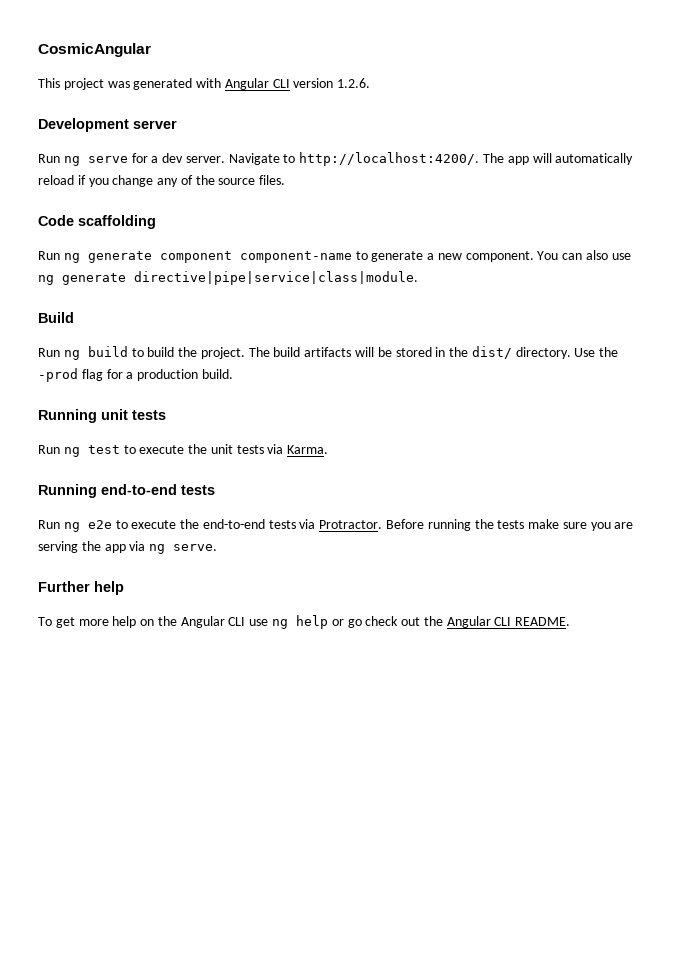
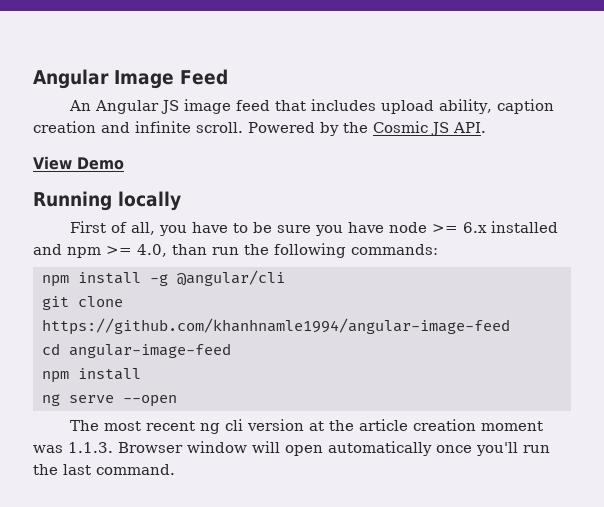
[38,43,151,57] [38,78,371,90] [38,118,177,132] [38,152,634,166] [38,175,286,187] [38,215,156,229] [38,250,631,263] [38,271,418,285] [38,312,74,323] [38,346,619,360] [38,368,233,382] [38,409,166,423] [38,444,329,457] [38,484,215,498] [38,519,634,532] [38,541,218,554] [38,581,124,595] [38,615,571,629] CosmicAngular // This project was generated with Angular CLI version 1.2.6. // Development server // Run ng serve for a dev server. Navigate to http://localhost:4200/. The app will automatically reload if you change any of the source files. // Code scaffolding // Run ng generate component component-name to generate a new component. You can also use ng generate directive|pipe|service|class|module. // Build // Run ng build to build the project. The build artifacts will be stored in the dist/ directory. Use the -prod flag for a production build. // Running unit tests // Run ng test to execute the unit tests via Karma. // Running end-to-end tests // Run ng e2e to execute the end-to-end tests via Protractor. Before running the tests make sure you are serving the app via ng serve. // Further help // To get more help on the Angular CLI use ng help or go check out the Angular CLI README. -> [33,69,228,89] [68,99,554,114] [33,121,486,136] [33,156,124,170] [33,191,181,211] [69,221,558,236] [33,243,438,258] [41,270,285,287] [41,296,123,310] [41,318,510,335] [41,343,231,358] [41,368,141,383] [41,394,177,407] [69,419,543,434] [33,441,550,456] [33,464,175,475] Angular Image Feed // An Angular JS image feed that includes upload ability, caption creation and infinite scroll. Powered by the Cosmic JS API. // View Demo // Running locally // First of all, you have to be sure you have node >= 6.x installed and npm >= 4.0, than run the following commands: // npm install -g @angular/cli // git clone https://github.com/khanhnamle1994/angular-image-feed // cd angular-image-feed // npm install // ng serve --open // The most recent ng cli version at the article creation moment was 1.1.3. Browser window will open automatically once you'll run the last command.

